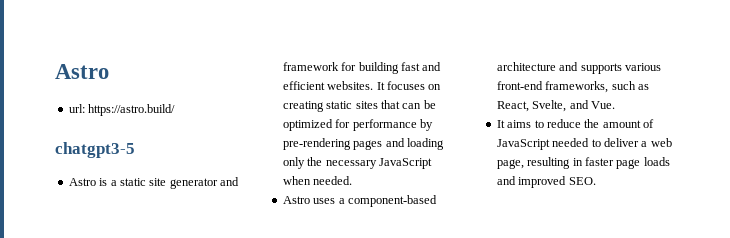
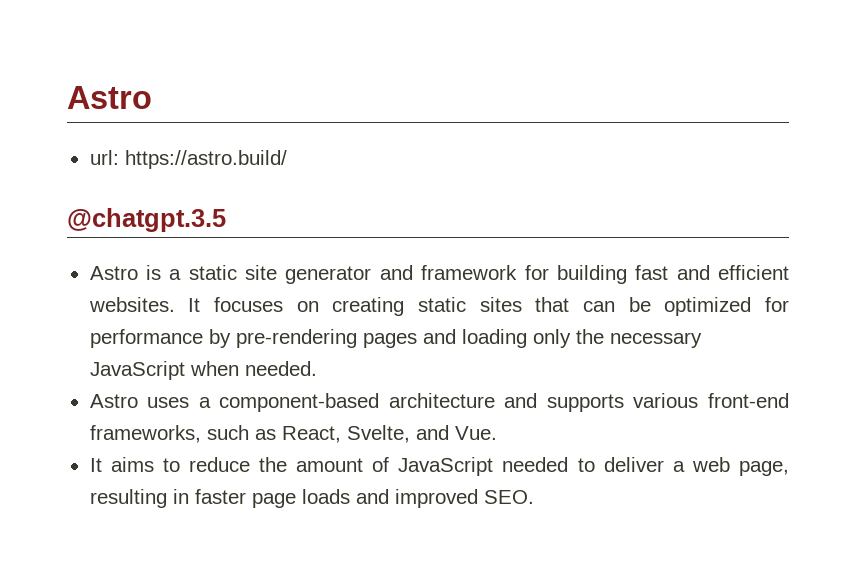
[55,142,135,158] chatgpt3-5 -> [67,208,226,232] @chatgpt.3.5

